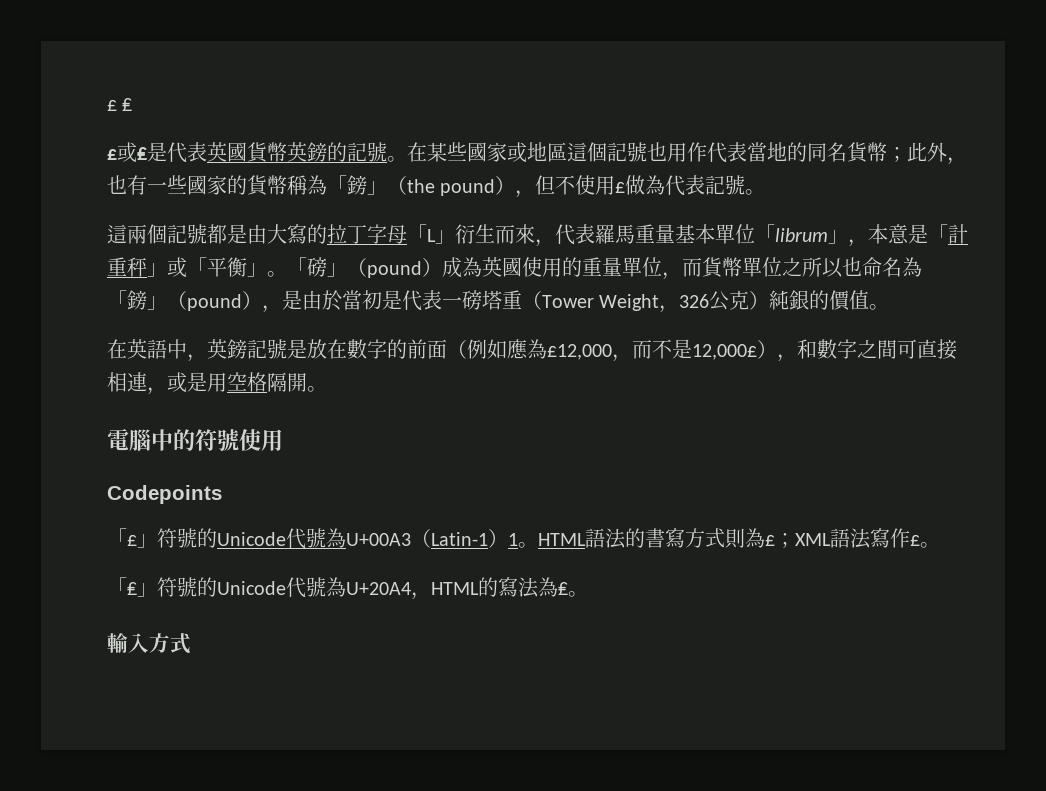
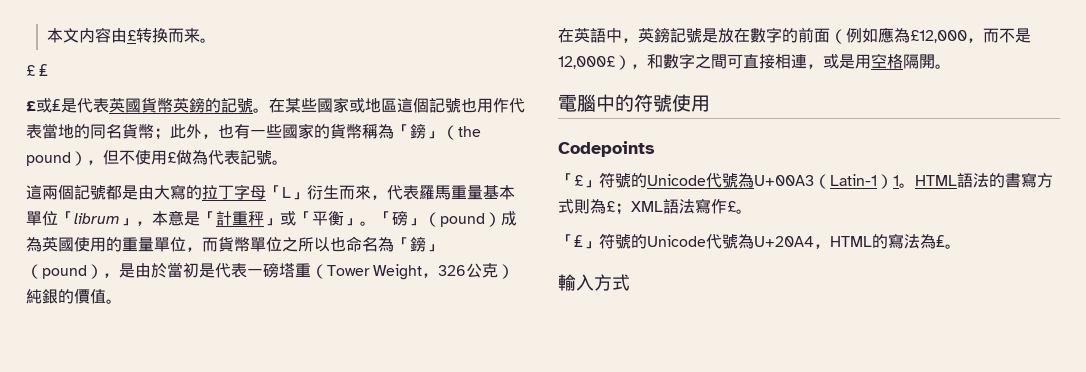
(107, 105) none -> [46,27,216,43] 本文内容由£转换而来。 //

